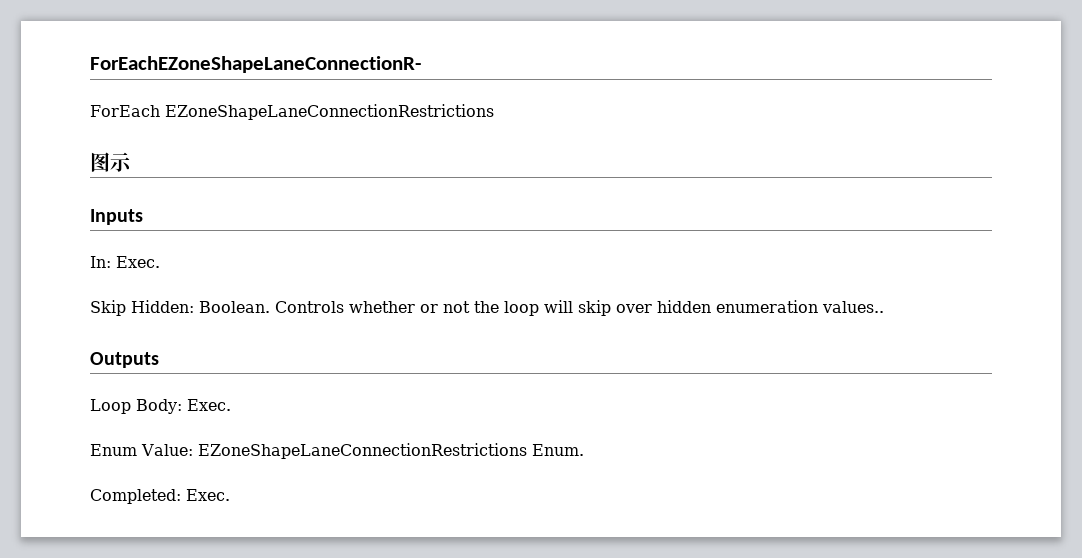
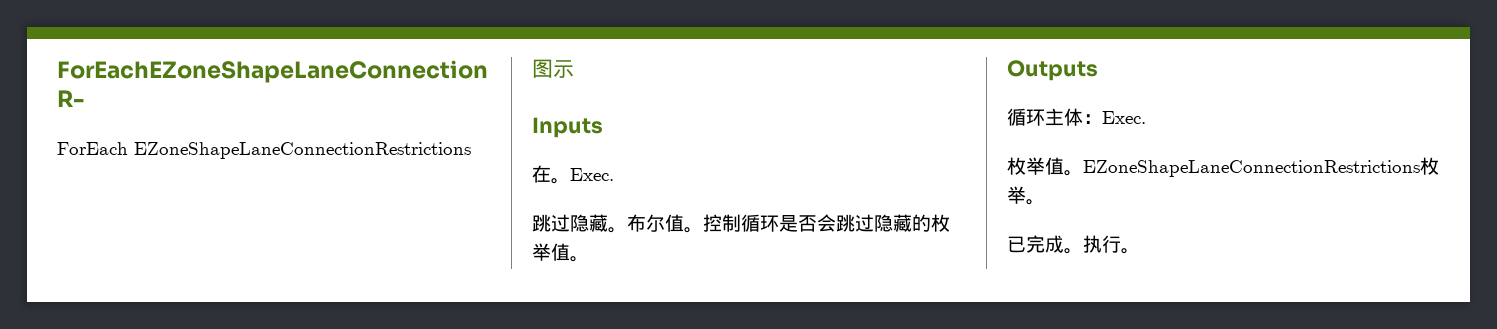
[90,256,160,268] [90,300,884,316] In: Exec. // Skip Hidden: Boolean. Controls whether or not the loop will skip over hidden enumeration values.. -> [532,165,614,184] [532,214,950,233] [532,243,589,262] 在。Exec. // 跳过隐藏。布尔值。控制循环是否会跳过隐藏的枚举值。
[90,399,231,414] [90,443,584,459] [90,489,230,504] Loop Body: Exec. // Enum Value: EZoneShapeLaneConnectionRestrictions Enum. // Completed: Exec. -> [1007,108,1146,126] [1007,157,1439,177] [1007,186,1045,205] [1007,235,1140,254] 循环主体：Exec. // 枚举值。EZoneShapeLaneConnectionRestrictions枚举。 // 已完成。执行。

